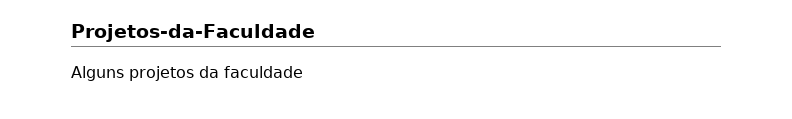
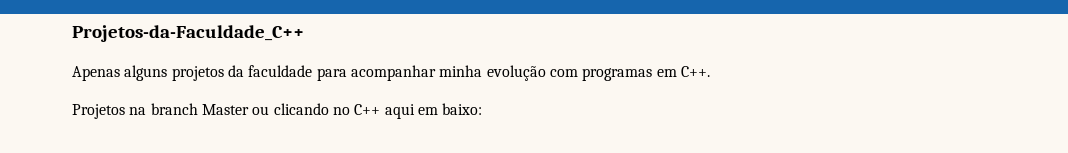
[71,24,315,42] [71,66,303,81] Projetos-da-Faculdade // Alguns projetos da faculdade -> [72,25,304,42] [72,65,710,81] [72,103,483,119] Projetos-da-Faculdade_C++ // Apenas alguns projetos da faculdade para acompanhar minha evolução com programas em C++. // Projetos na branch Master ou clicando no C++ aqui em baixo:

